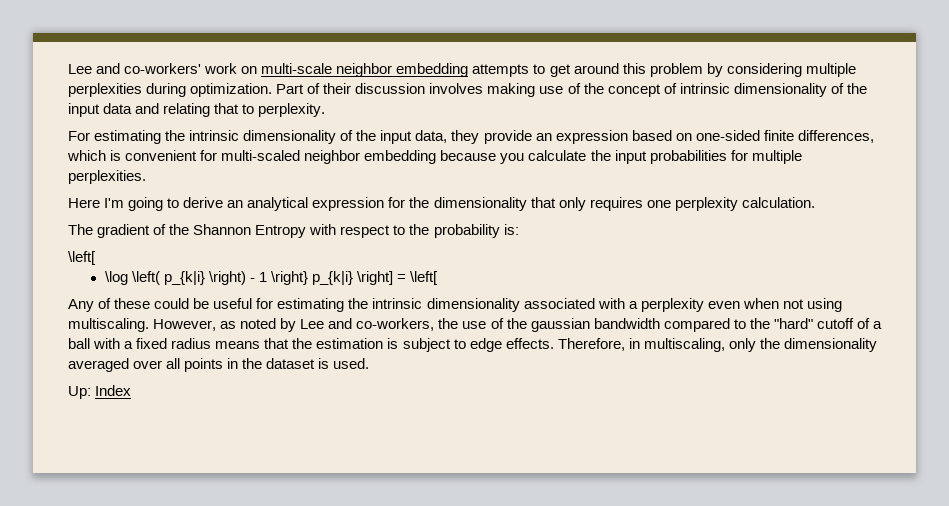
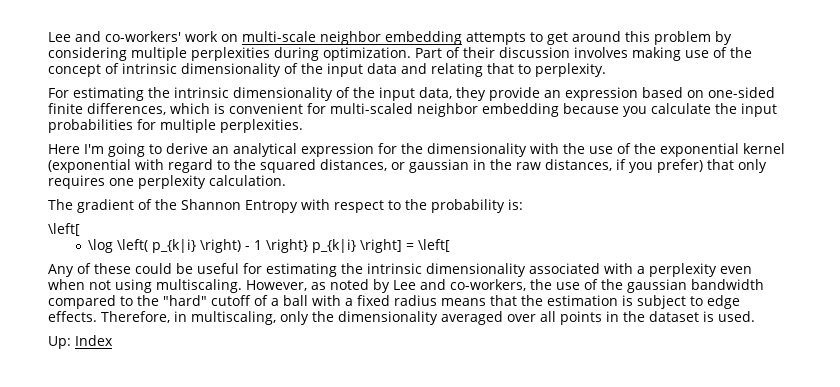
(527, 204) none -> [530,143,785,157] [48,159,703,173] with the use of the exponential kernel (exponential with regard to the squared distances, or gaussian in the raw distances, if you prefer)

